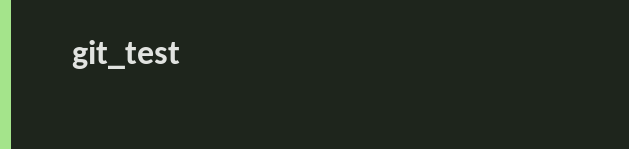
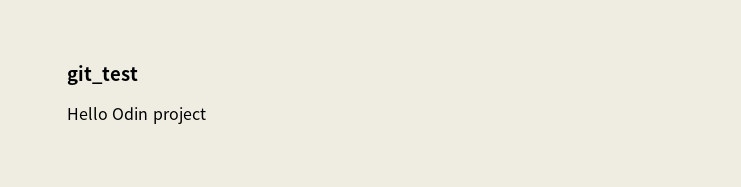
(180, 54) none -> [67,107,206,124] // Hello Odin project

